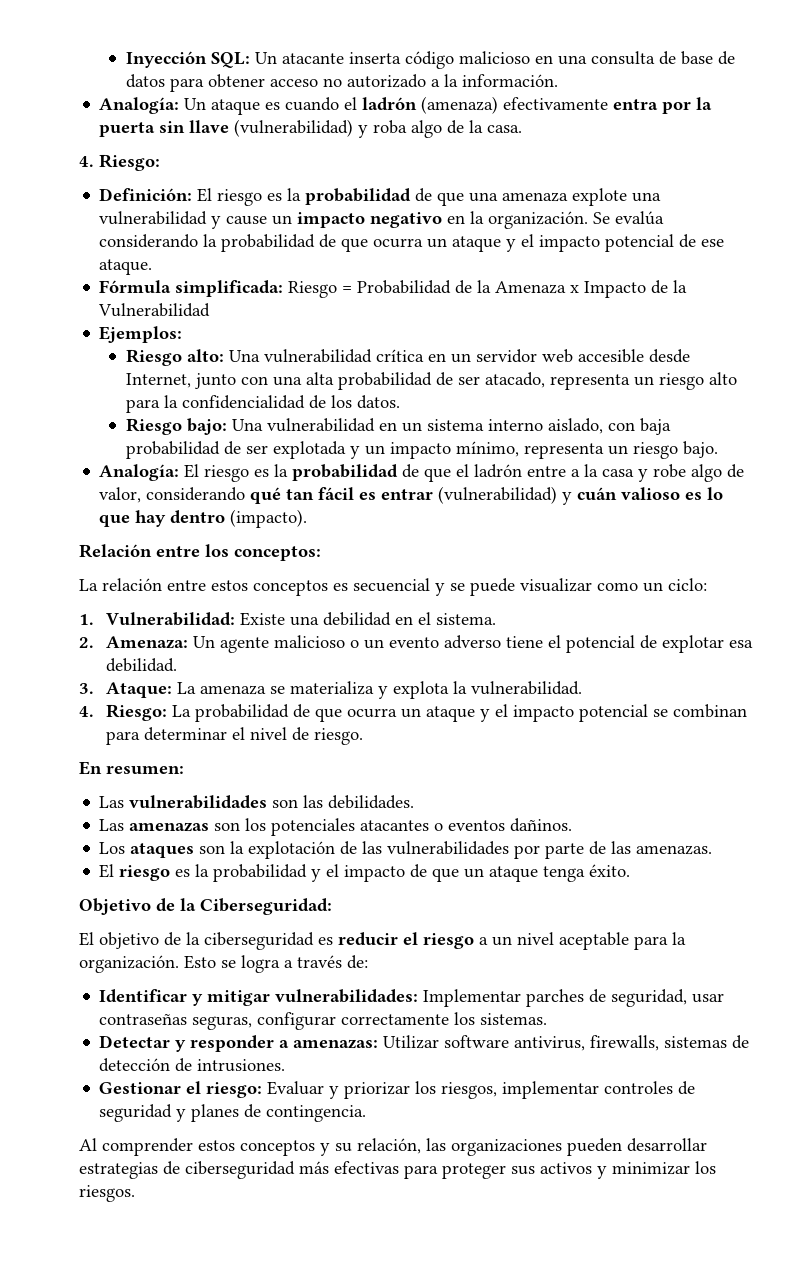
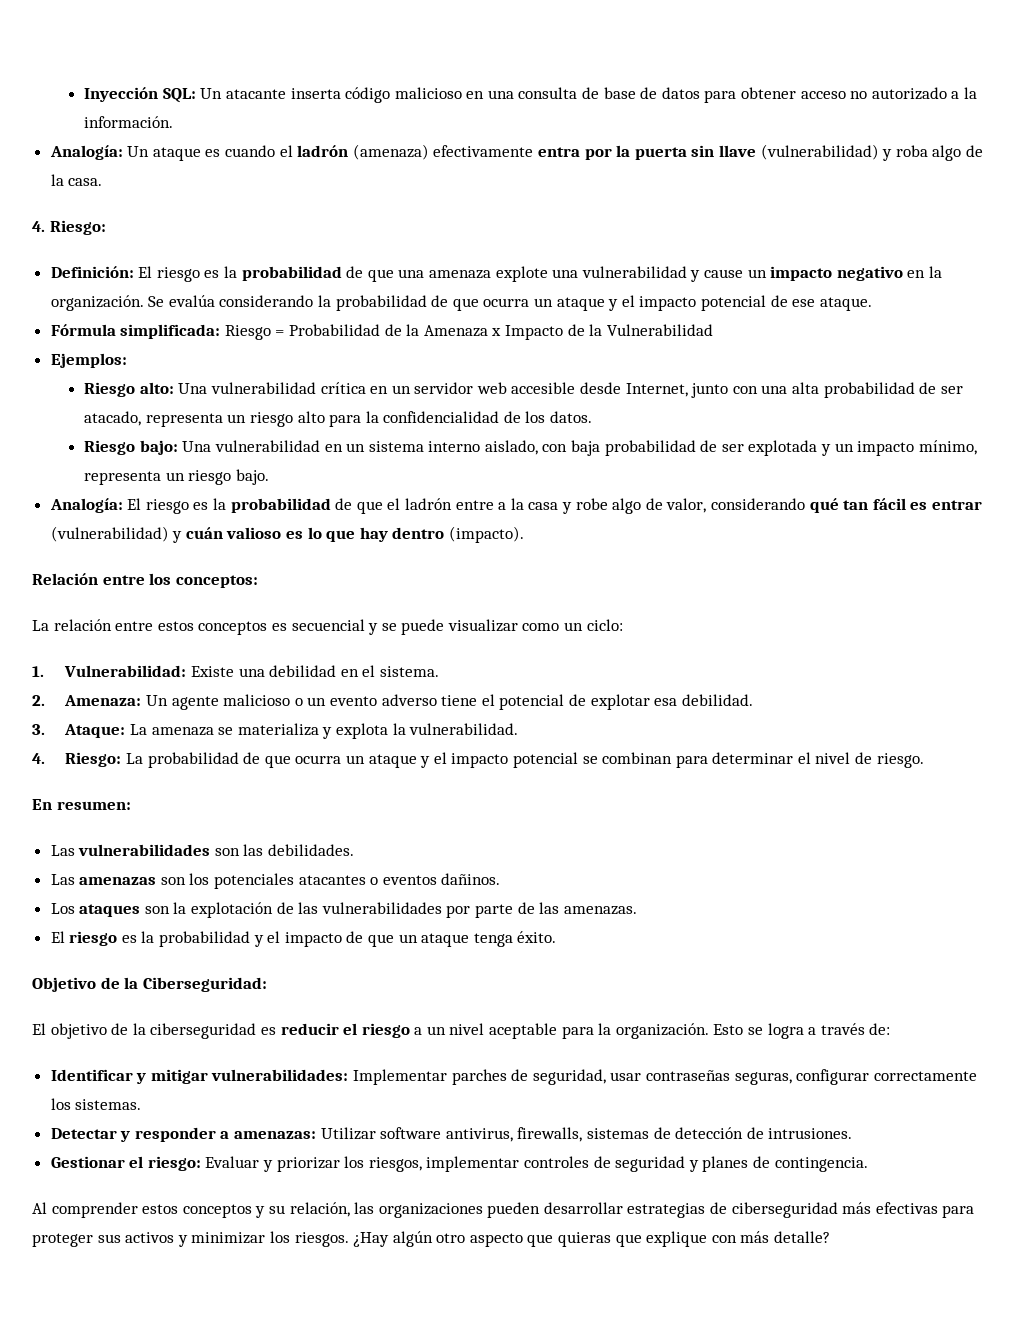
(135, 1193) none -> [353,1231,831,1247] ¿Hay algún otro aspecto que quieras que explique con más detalle?

